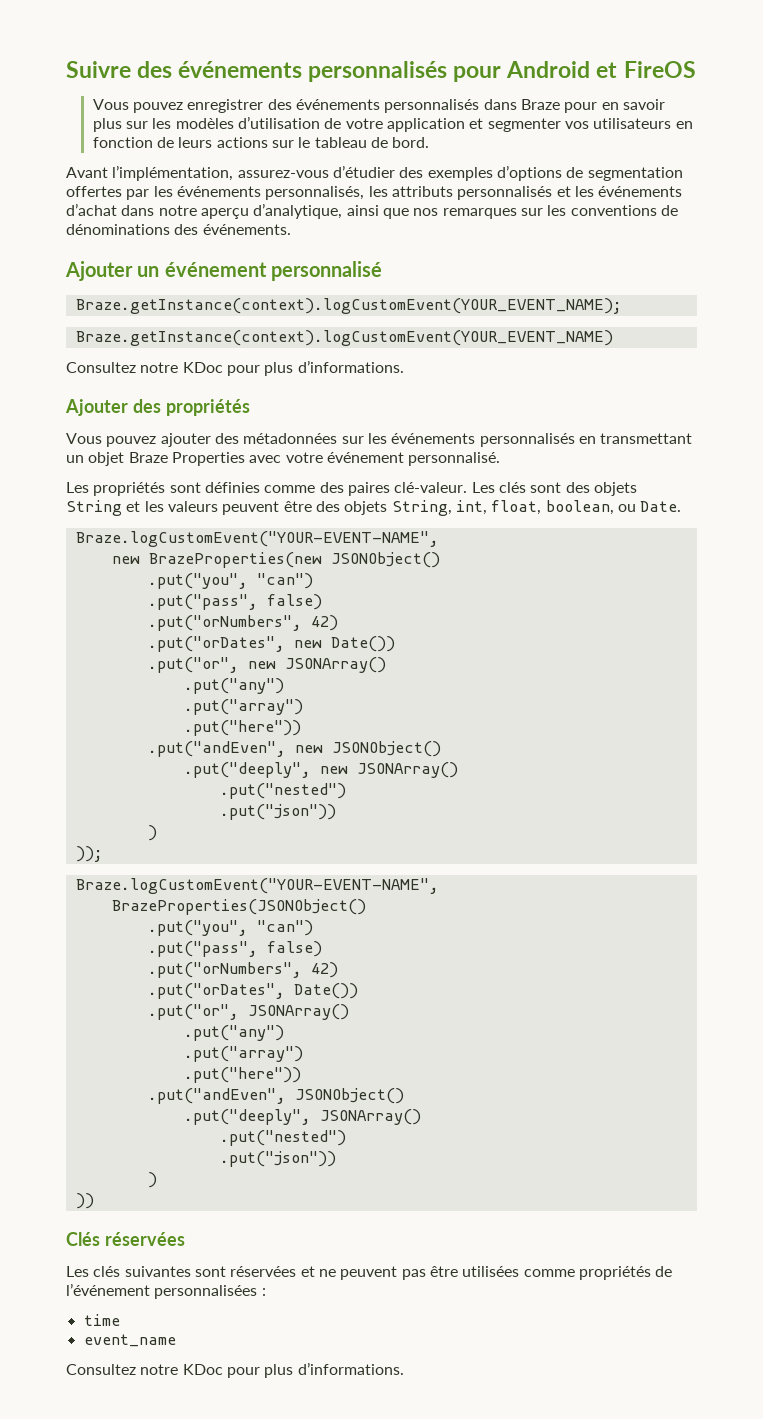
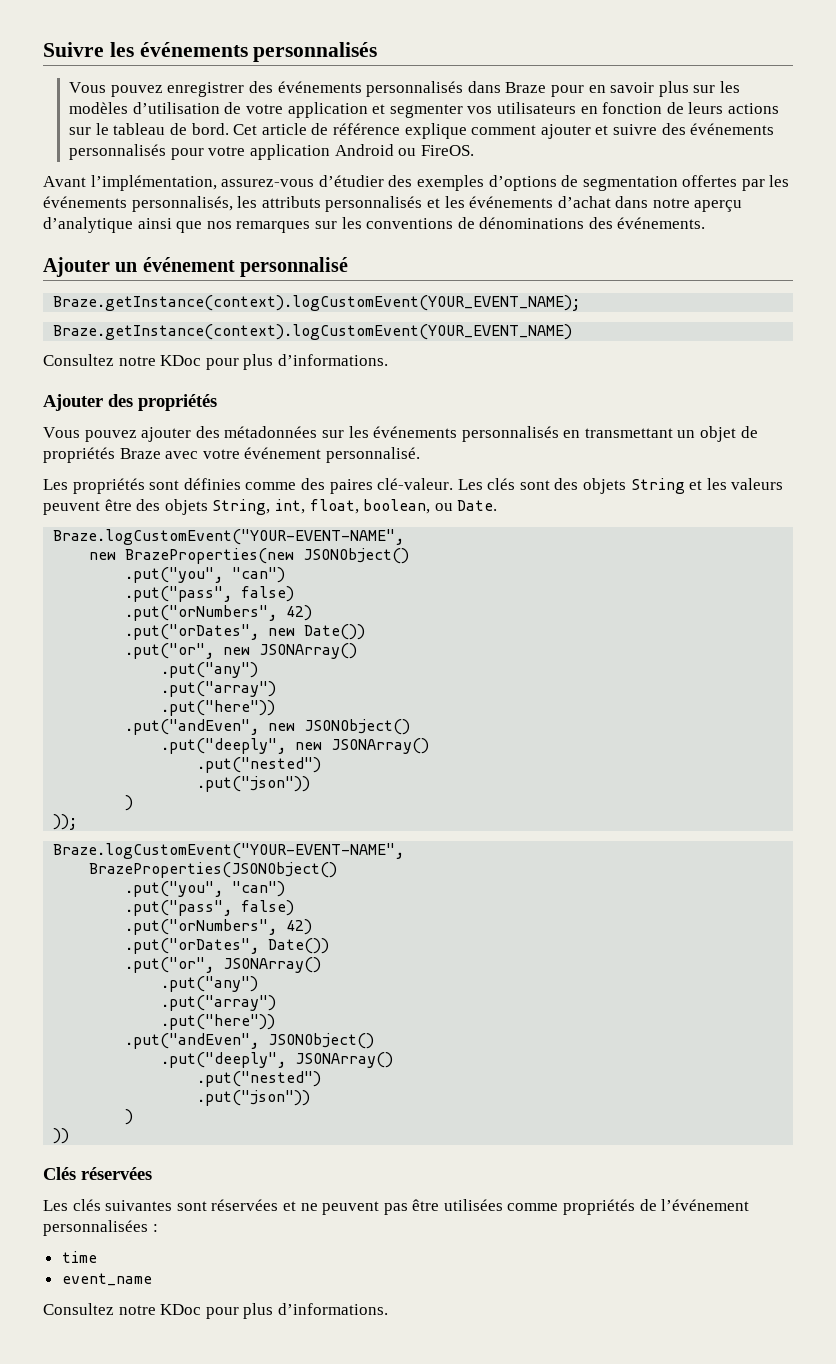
[137,61,696,82] des événements personnalisés pour Android et FireOS -> [109,42,378,62] les événements personnalisés
(430, 142) none -> [233,123,775,139] [69,144,474,160] Cet article de référence explique comment ajouter et suivre des événements personnalisés pour votre application Android ou FireOS.
[253,203,343,219] d’analytique, -> [43,217,133,233] d’analytique
[128,452,245,466] Braze Properties -> [740,426,758,438] [43,447,161,463] de propriétés Braze

